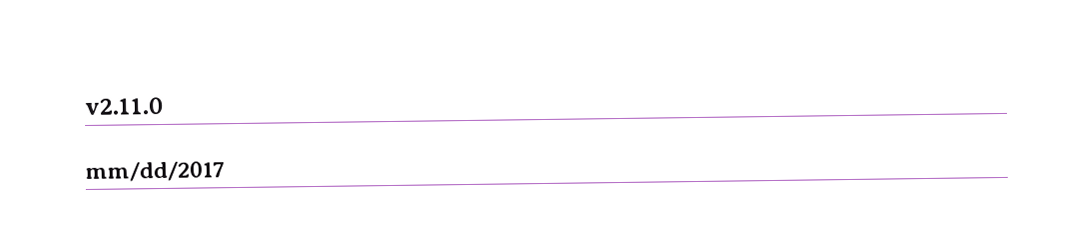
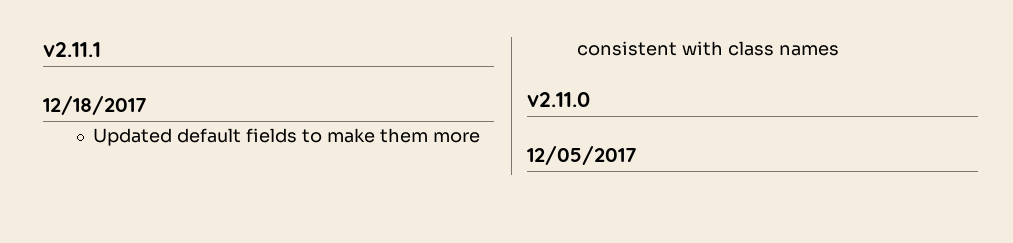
(84, 106) none -> [43,42,101,57] [43,96,147,115] [93,128,480,146] [577,41,840,56] v2.11.1 // 12/18/2017 // Updated default fields to make them more consistent with class names //
[85,161,225,182] mm/dd/2017 -> [527,146,637,165] 12/05/2017

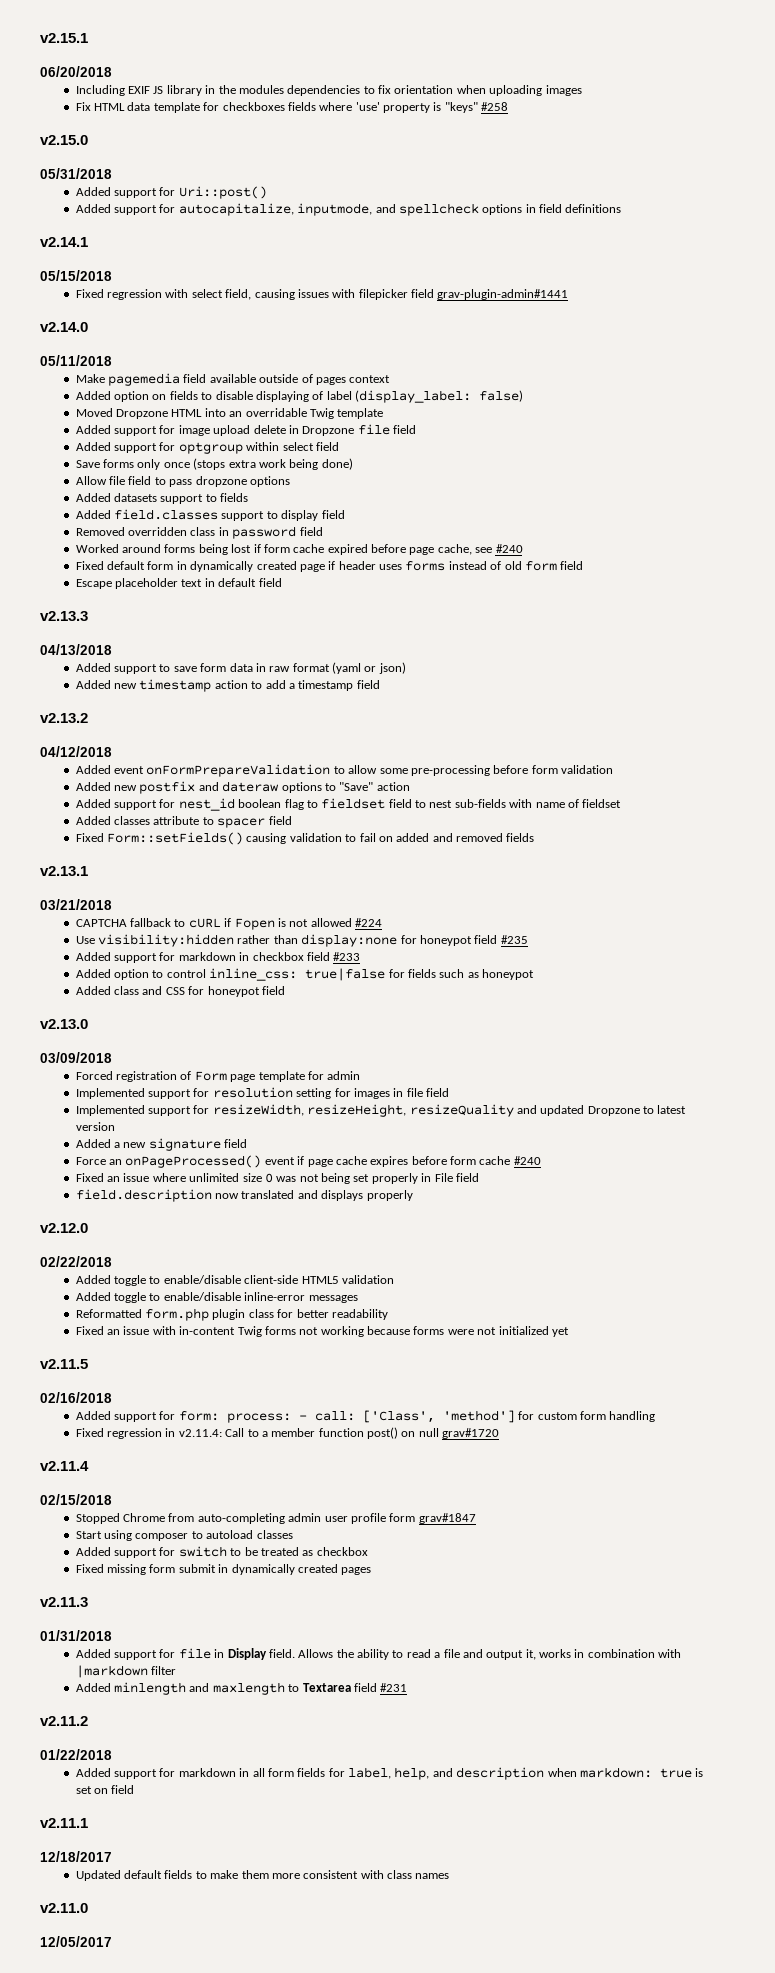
(43, 49) none -> [40,33,88,43] [40,66,112,77] [75,85,582,96] [75,102,509,113] [40,135,88,145] [40,168,112,179] [75,186,267,199] [75,203,622,216] [40,237,88,247] [40,270,112,281] [75,289,569,300] [40,322,88,332] [40,355,112,366] [75,373,391,386] [75,390,523,403] [75,408,384,419] [75,424,416,436] [75,442,339,454] [75,458,353,470] [75,476,290,487] [75,493,249,504] [75,509,345,521] [75,526,323,539] [75,544,523,555] [75,561,584,572] [75,578,282,589] [40,611,88,621] [40,644,112,655] [75,662,406,674] [75,679,380,692] [40,713,88,723] [40,746,112,757] [75,764,613,777] [75,781,410,794] [75,798,622,811] [75,816,292,828] [75,832,535,845] [40,866,88,876] [40,899,112,910] [75,918,382,930] [75,934,528,947] [75,952,361,963] [75,968,534,981] [75,986,285,997] [40,1019,88,1029] [40,1052,112,1063] [75,1071,361,1082] [75,1087,449,1099] [75,1104,687,1117] [75,1122,115,1131] [75,1138,248,1151] [75,1155,541,1168] [75,1173,479,1184] [75,1189,413,1202] [40,1223,88,1233] [40,1256,112,1267] [75,1275,394,1286] [75,1292,358,1303] [75,1308,388,1321] [75,1326,569,1337] [40,1359,88,1369] [40,1392,112,1403] [75,1410,656,1423] [75,1427,500,1439] [40,1461,89,1471] [40,1494,112,1505] [75,1513,476,1524] [75,1530,293,1541] [75,1546,368,1558] [75,1564,372,1575] [40,1597,88,1607] [40,1630,112,1641] [75,1648,682,1660] [75,1665,176,1678] [75,1682,408,1695] [40,1716,88,1726] [40,1749,112,1760] [75,1767,704,1780] [75,1785,135,1794] v2.15.1 // 06/20/2018 // Including EXIF JS library in the modules dependencies to fix orientation when uploading images // Fix HTML data template for checkboxes fields where 'use' property is "keys" #258 // v2.15.0 // 05/31/2018 // Added support for Uri::post() // Added support for autocapitalize, inputmode, and spellcheck options in field definitions // v2.14.1 // 05/15/2018 // Fixed regression with select field, causing issues with filepicker field grav-plugin-admin#1441 // v2.14.0 // 05/11/2018 // Make pagemedia field available outside of pages context // Added option on fields to disable displaying of label (display_label: false) // Moved Dropzone HTML into an overridable Twig template // Added support for image upload delete in Dropzone file field // Added support for optgroup within select field // Save forms only once (stops extra work being done) // Allow file field to pass dropzone options // Added datasets support to fields // Added field.classes support to display field // Removed overridden class in password field // Worked around forms being lost if form cache expired before page cache, see #240 // Fixed default form in dynamically created page if header uses forms instead of old form field // Escape placeholder text in default field // v2.13.3 // 04/13/2018 // Added support to save form data in raw format (yaml or json) // Added new timestamp action to add a timestamp field // v2.13.2 // 04/12/2018 // Added event onFormPrepareValidation to allow some pre-processing before form validation // Added new postfix and dateraw options to "Save" action // Added support for nest_id boolean flag to fieldset field to nest sub-fields with name of fieldset // Added classes attribute to spacer field // Fixed Form::setFields() causing validation to fail on added and removed fields // v2.13.1 // 03/21/2018 // CAPTCHA fallback to cURL if Fopen is not allowed #224 // Use visibility:hidden rather than display:none for honeypot field #235 // Added support for markdown in checkbox field #233 // Added option to control inline_css: true|false for fields such as honeypot // Added class and CSS for honeypot field // v2.13.0 // 03/09/2018 // Forced registration of Form page template for admin // Implemented support for resolution setting for images in file field // Implemented support for resizeWidth, resizeHeight, resizeQuality and updated Dropzone to latest version // Added a new signature field // Force an onPageProcessed() event if page cache expires before form cache #240 // Fixed an issue where unlimited size 0 was not being set properly in File field // field.description now translated and displays properly // v2.12.0 // 02/22/2018 // Added toggle to enable/disable client-side HTML5 validation // Added toggle to enable/disable inline-error messages // Reformatted form.php plugin class for better readability // Fixed an issue with in-content Twig forms not working because forms were not initialized yet // v2.11.5 // 02/16/2018 // Added support for form: process: - call: ['Class', 'method'] for custom form handling // Fixed regression in v2.11.4: Call to a member function post() on null grav#1720 // v2.11.4 // 02/15/2018 // Stopped Chrome from auto-completing admin user profile form grav#1847 // Start using composer to autoload classes // Added support for switch to be treated as checkbox // Fixed missing form submit in dynamically created pages // v2.11.3 // 01/31/2018 // Added support for file in Display field. Allows the ability to read a file and output it, works in combination with |markdown filter // Added minlength and maxlength to Textarea field #231 // v2.11.2 // 01/22/2018 // Added support for markdown in all form fields for label, help, and description when markdown: true is set on field //

